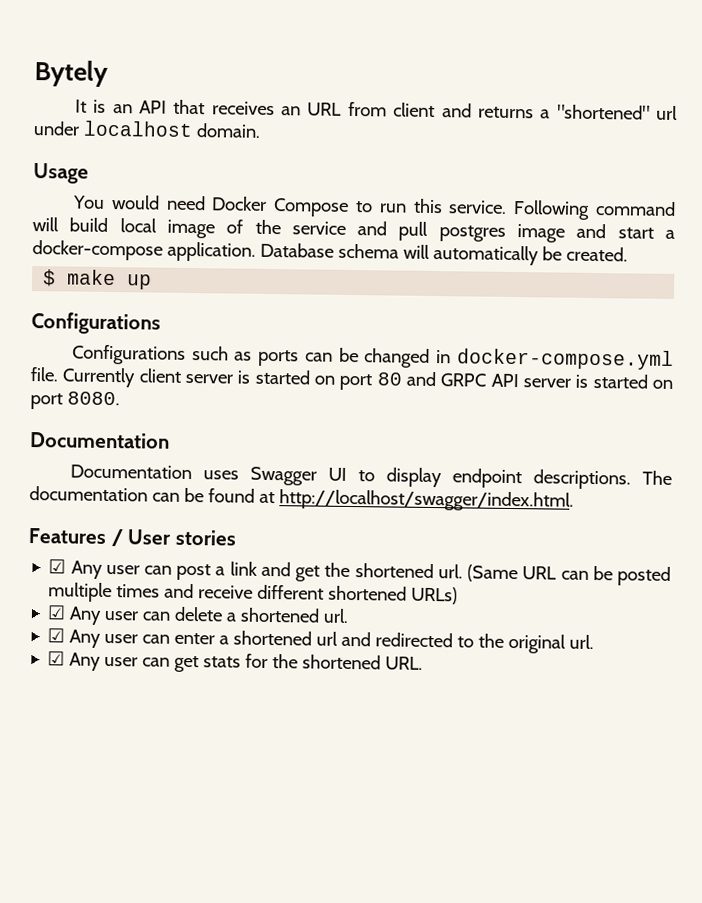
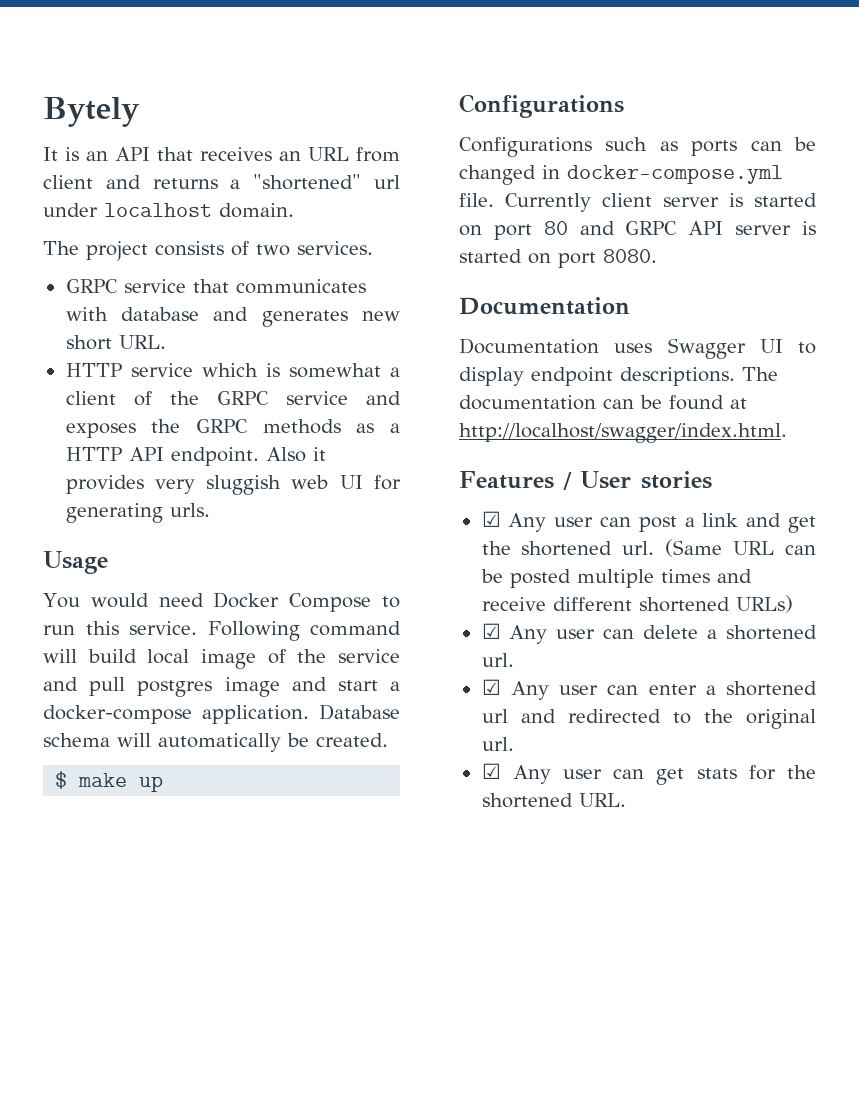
(261, 130) none -> [43,241,373,261] [65,279,366,294] [65,307,400,327] [65,335,166,350] [65,363,400,378] [65,391,401,406] [65,419,400,438] [65,447,326,466] [65,475,401,495] [65,503,210,523] // The project consists of two services. // GRPC service that communicates with database and generates new short URL. // HTTP service which is somewhat a client of the GRPC service and exposes the GRPC methods as a HTTP API endpoint. Also it provides very sluggish web UI for generating urls.

